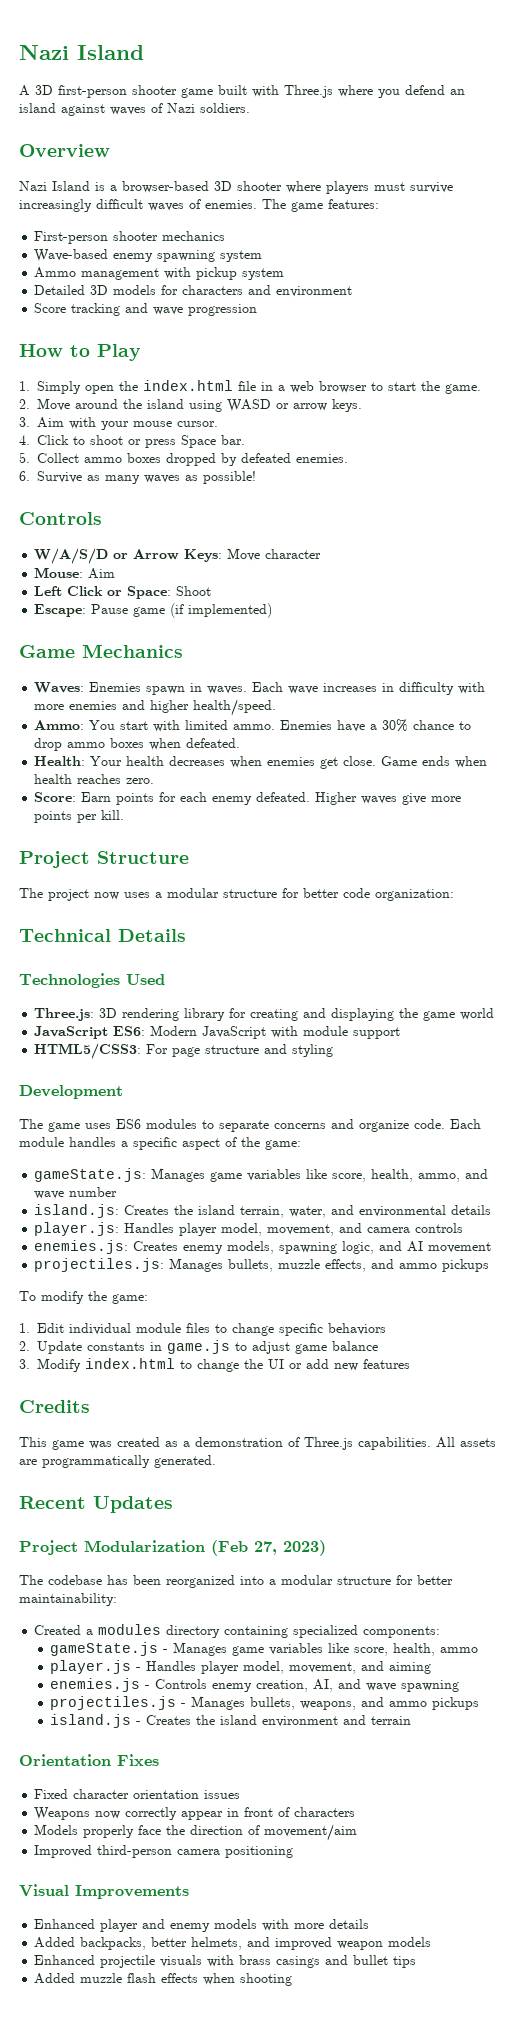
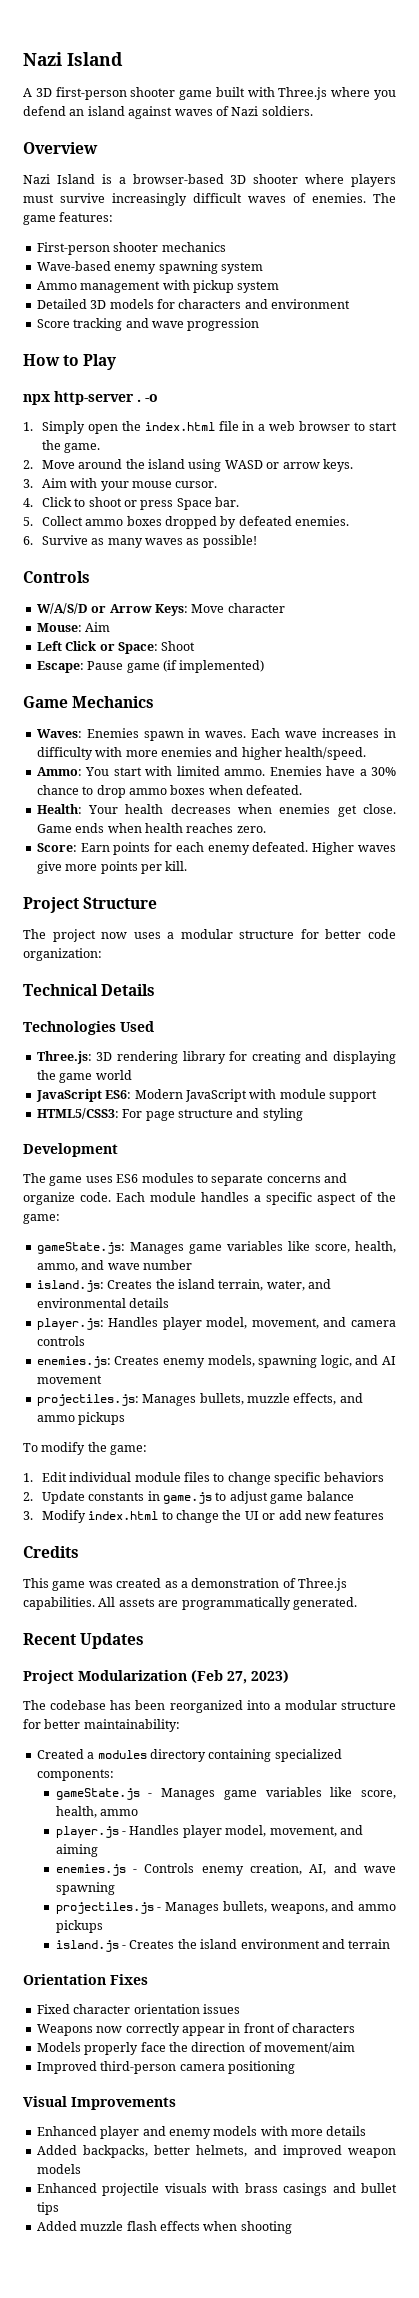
(141, 352) none -> [23,391,158,405] // npx http-server . -o

